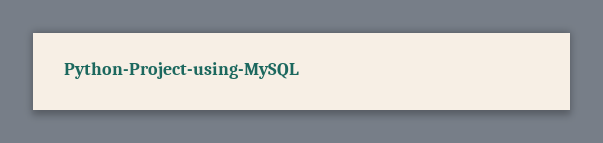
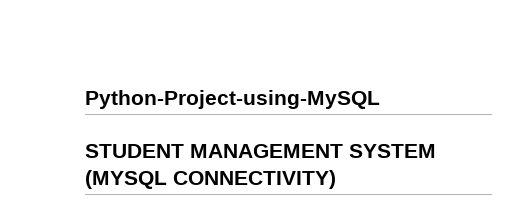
(299, 70) none -> [85,144,436,158] [85,170,336,189] // STUDENT MANAGEMENT SYSTEM (MYSQL CONNECTIVITY)

